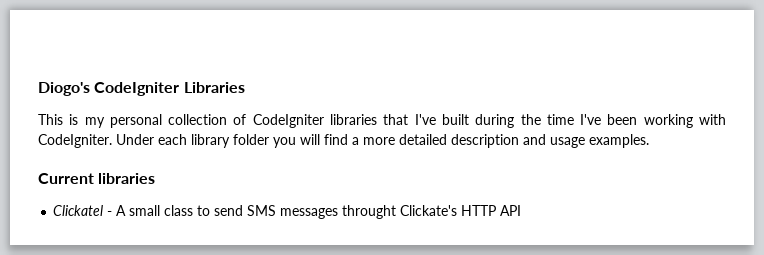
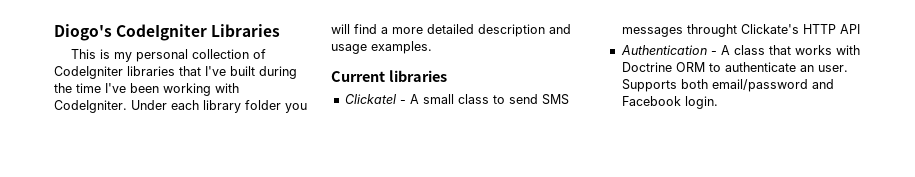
(522, 210) none -> [620,45,860,55] [621,62,848,72] [621,79,834,92] [621,96,718,109] // Authentication - A class that works with Doctrine ORM to authenticate an user. Supports both email/password and Facebook login.

